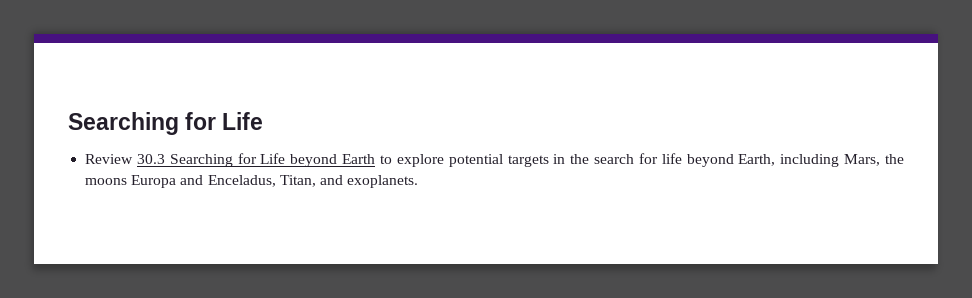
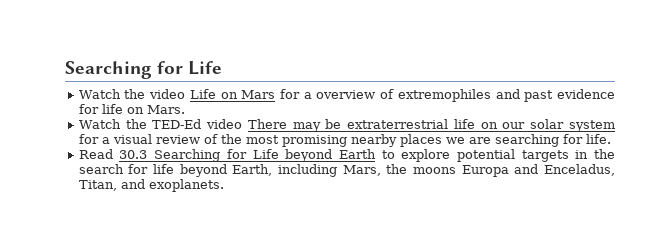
[85,154,134,164] Review -> [78,89,615,102] [78,104,185,114] [78,119,615,132] [78,134,611,147] [78,149,113,159] Watch the video Life on Mars for a overview of extremophiles and past evidence for life on Mars. // Watch the TED-Ed video There may be extraterrestrial life on our solar system for a visual review of the most promising nearby places we are searching for life. // Read

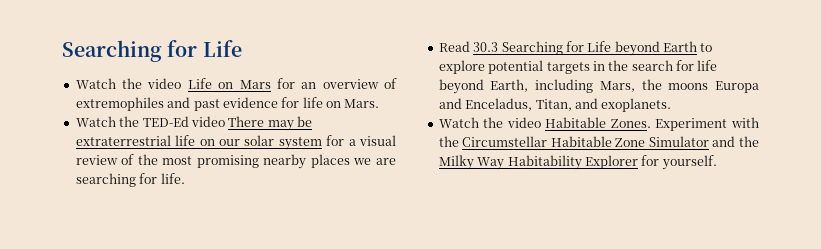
[303,92,312,99] a -> [301,82,317,89] an
(224, 185) none -> [438,117,759,131] [438,136,759,147] [438,155,717,170] // Watch the video Habitable Zones. Experiment with the Circumstellar Habitable Zone Simulator and the Milky Way Habitability Explorer for yourself.

